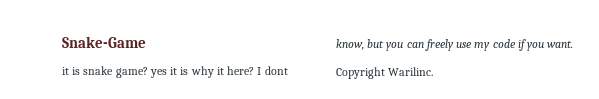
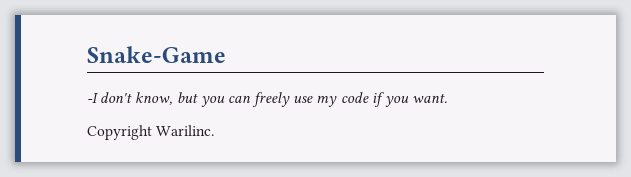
[62,66,288,78] it is snake game? yes it is why it here? I dont -> [87,92,133,103] -I don't

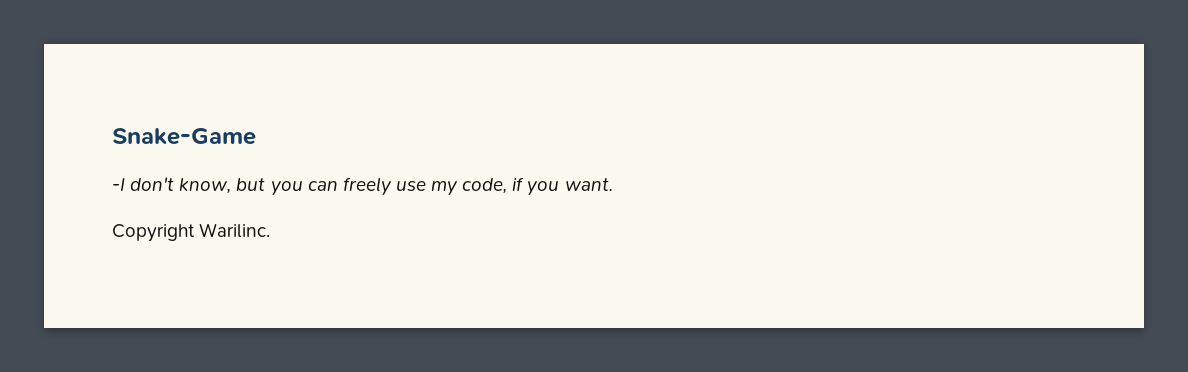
[340,92,369,103] code -> [462,178,508,194] code,

